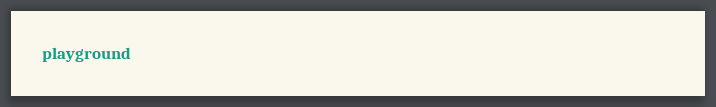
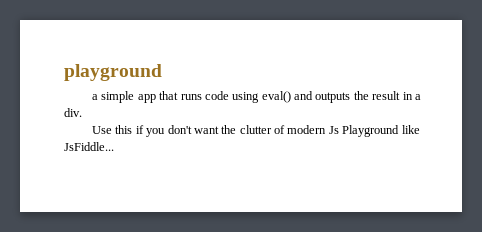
(131, 54) none -> [92,91,421,103] [64,108,82,117] [92,125,420,137] [64,142,114,151] // a simple app that runs code using eval() and outputs the result in a div. // Use this if you don't want the clutter of modern Js Playground like JsFiddle...

